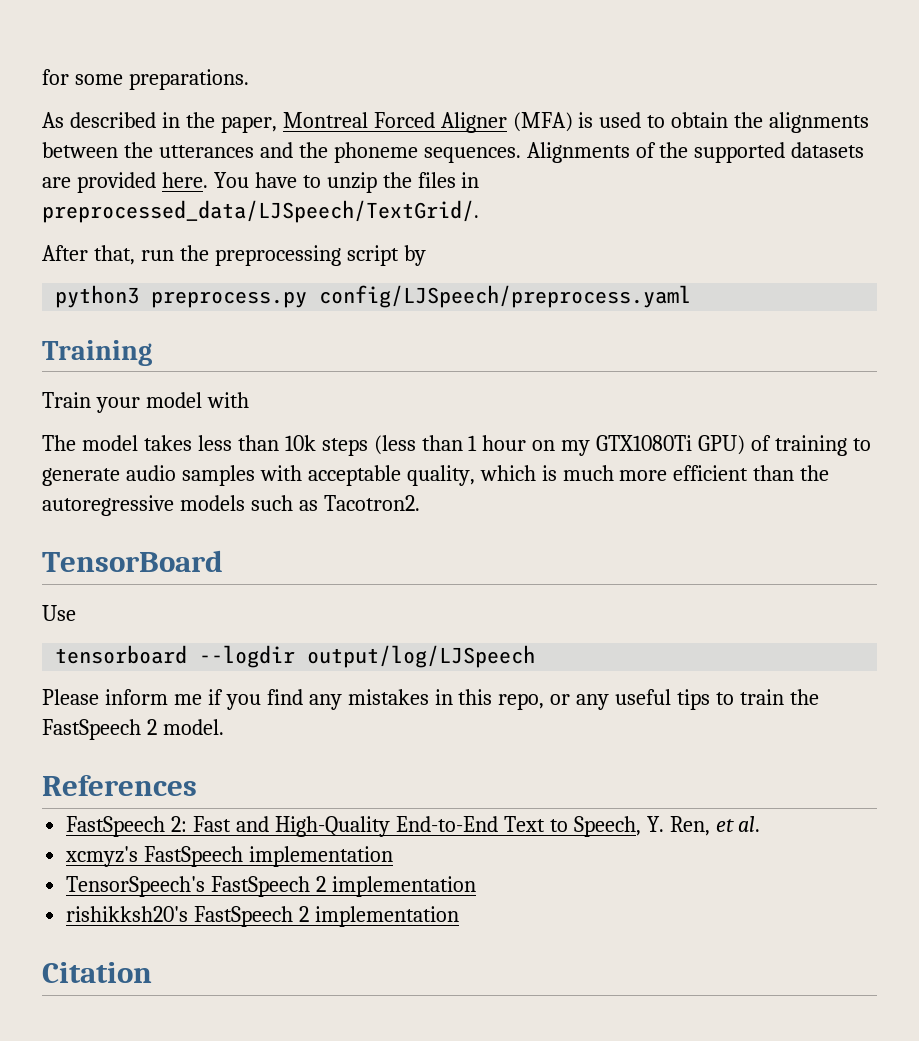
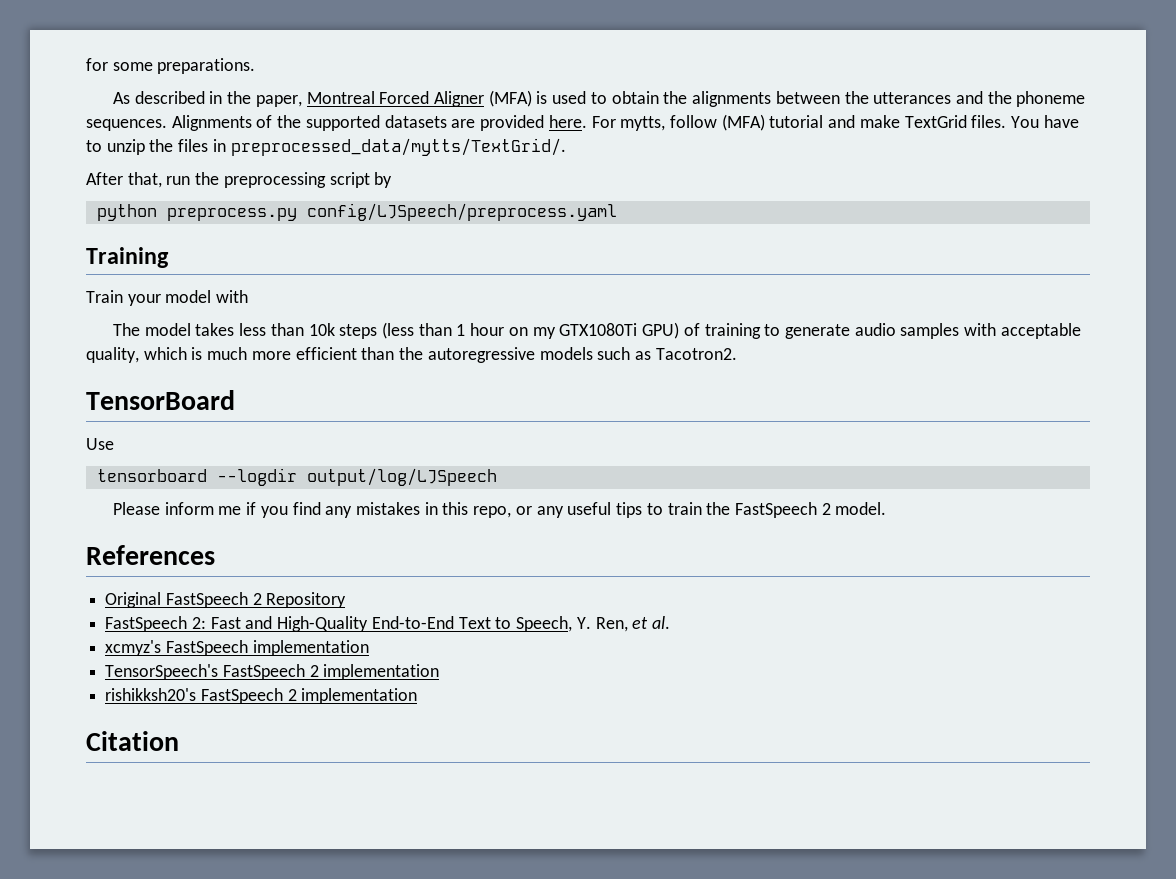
(208, 180) none -> [591,114,1007,131] For mytts, follow (MFA) tutorial and make TextGrid files.
[42,200,479,223] preprocessed_data/LJSpeech/TextGrid/. -> [230,138,566,156] preprocessed_data/mytts/TextGrid/.
[55,285,140,308] python3 -> [96,204,157,221] python
(197, 785) none -> [105,592,347,608] // Original FastSpeech 2 Repository

